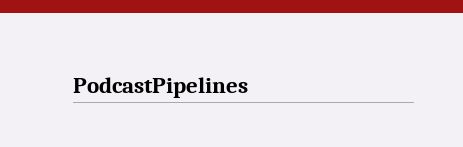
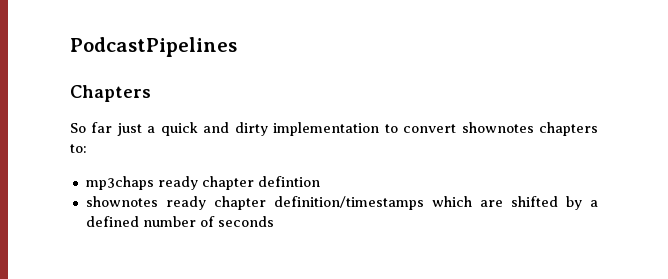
(248, 87) none -> [70,85,151,102] [70,122,598,136] [70,144,87,153] [85,176,320,190] [85,196,599,210] [85,216,274,227] // Chapters // So far just a quick and dirty implementation to convert shownotes chapters to: // mp3chaps ready chapter defintion // shownotes ready chapter definition/timestamps which are shifted by a defined number of seconds

